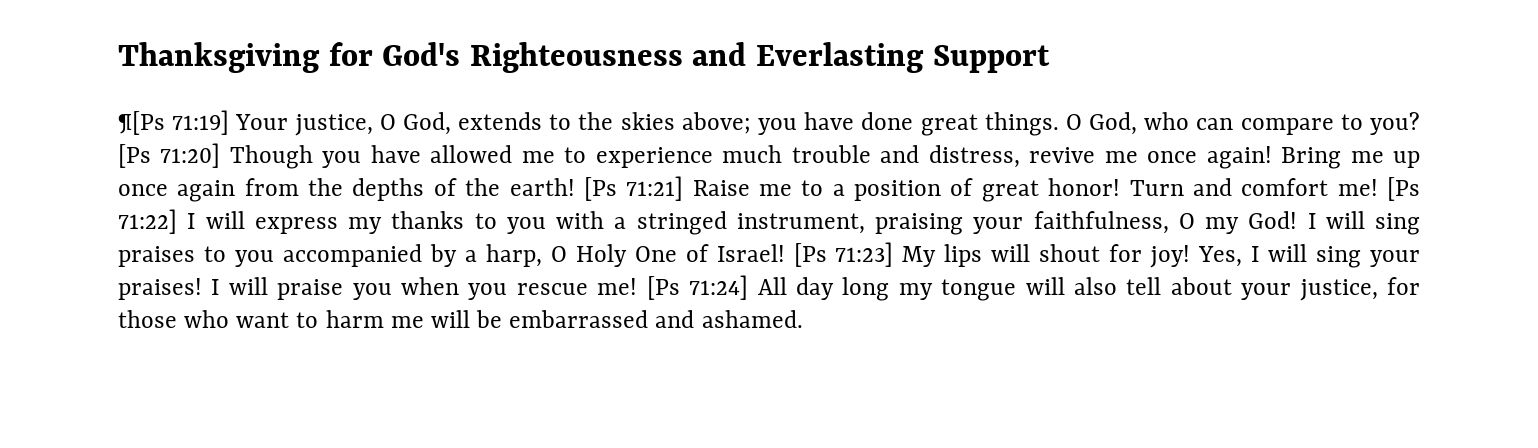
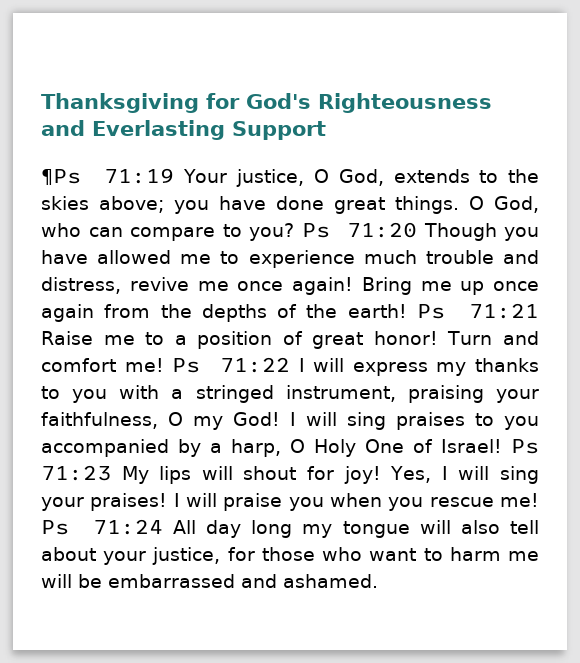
[118,110,230,135] ¶[Ps 71:19] -> [41,168,174,185] ¶Ps 71:19
[118,143,221,168] [Ps 71:20] -> [301,222,417,238] Ps 71:20
[583,176,684,201] [Ps 71:21] -> [416,303,539,319] Ps 71:21
[1386,177,1420,201] [118,209,177,234] [Ps 71:22] -> [172,357,291,373] Ps 71:22
[793,242,894,267] [Ps 71:23] -> [511,439,539,454] [41,465,111,481] Ps 71:23
[646,275,749,300] [Ps 71:24] -> [41,519,163,535] Ps 71:24

